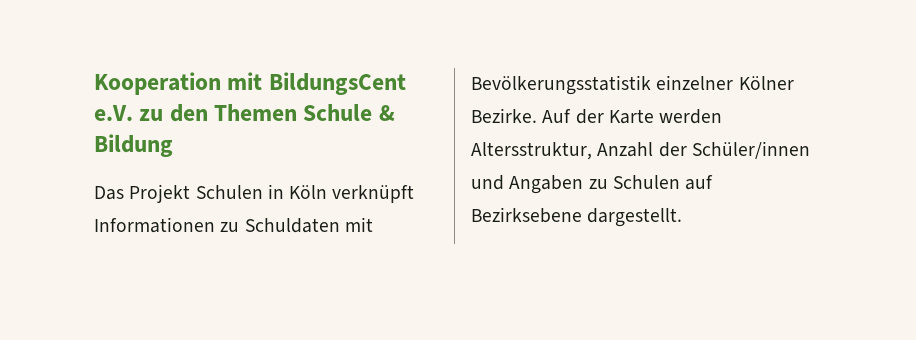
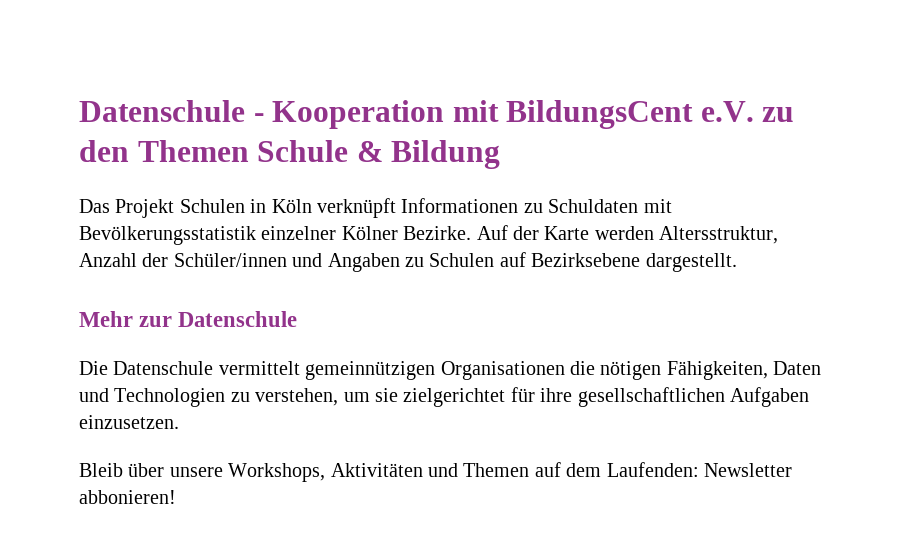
(94, 83) none -> [79,100,264,122] Datenschule -
(683, 217) none -> [79,311,298,327] [79,361,822,380] [79,387,809,407] [79,415,179,429] [79,462,792,482] [79,490,176,504] // Mehr zur Datenschule // Die Datenschule vermittelt gemeinnützigen Organisationen die nötigen Fähigkeiten, Daten und Technologien zu verstehen, um sie zielgerichtet für ihre gesellschaftlichen Aufgaben einzusetzen. // Bleib über unsere Workshops, Aktivitäten und Themen auf dem Laufenden: Newsletter abbonieren!

